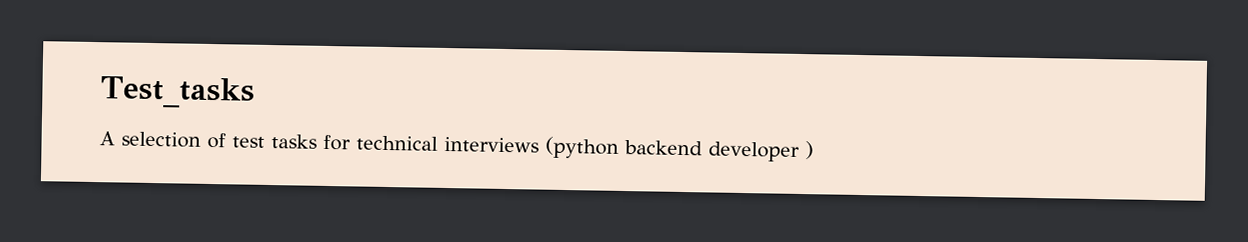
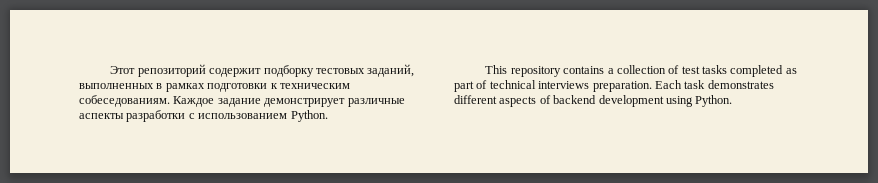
[100,76,255,109] [99,131,814,162] Test_tasks // A selection of test tasks for technical interviews (python backend developer ) -> [110,64,415,77] [79,83,350,92] [79,95,405,107] [79,110,328,122] [485,65,797,77] [454,80,774,92] [454,95,733,107] Этот репозиторий содержит подборку тестовых заданий, выполненных в рамках подготовки к техническим собеседованиям. Каждое задание демонстрирует различные аспекты разработки с использованием Python. // This repository contains a collection of test tasks completed as part of technical interviews preparation. Each task demonstrates different aspects of backend development using Python.

